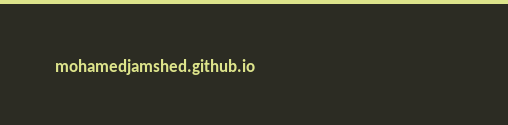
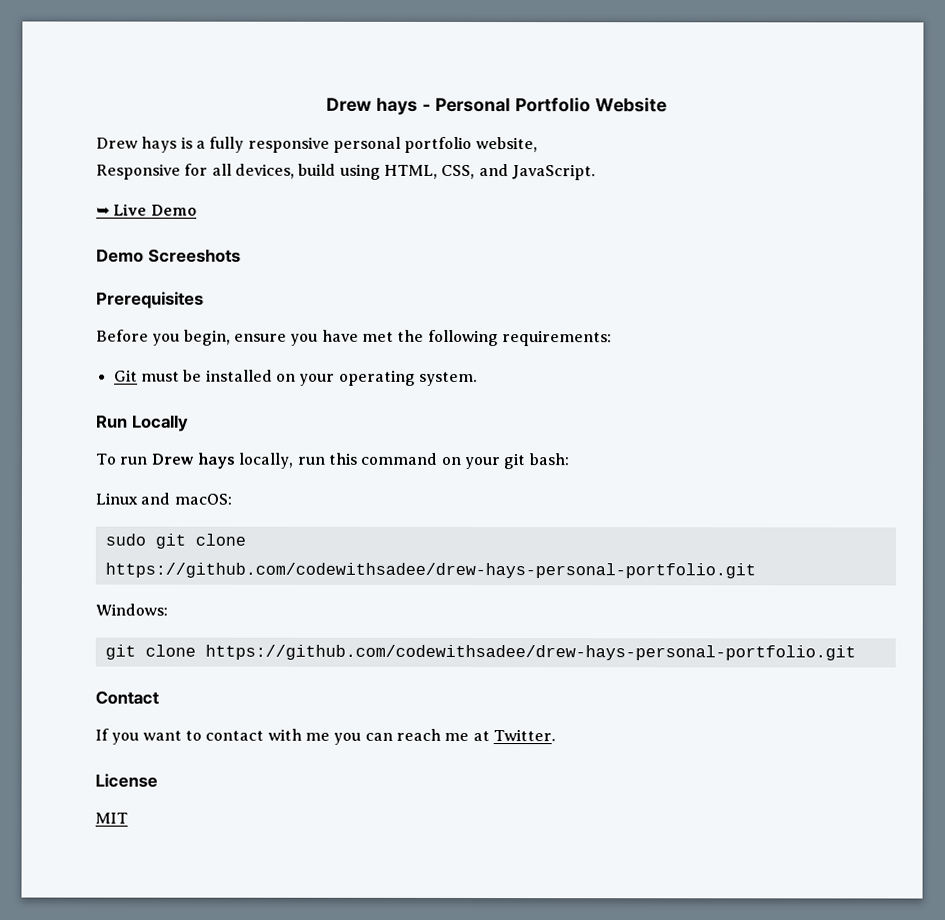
[55,59,255,75] mohamedjamshed.github.io -> [326,97,667,115] [96,136,538,153] [96,163,596,181] [96,203,197,216] [96,248,241,263] [96,291,204,309] [96,329,612,347] [113,369,478,387] [96,414,189,432] [95,452,570,470] [95,492,232,505] [104,533,246,549] [104,562,756,579] [95,603,168,616] [104,644,856,661] [95,690,159,705] [95,728,556,745] [95,773,158,788] [95,812,128,824] Drew hays - Personal Portfolio Website // Drew hays is a fully responsive personal portfolio website, // Responsive for all devices, build using HTML, CSS, and JavaScript. // ➥ Live Demo // Demo Screeshots // Prerequisites // Before you begin, ensure you have met the following requirements: // Git must be installed on your operating system. // Run Locally // To run Drew hays locally, run this command on your git bash: // Linux and macOS: // sudo git clone https://github.com/codewithsadee/drew-hays-personal-portfolio.git // Windows: // git clone https://github.com/codewithsadee/drew-hays-personal-portfolio.git // Contact // If you want to contact with me you can reach me at Twitter. // License // MIT

